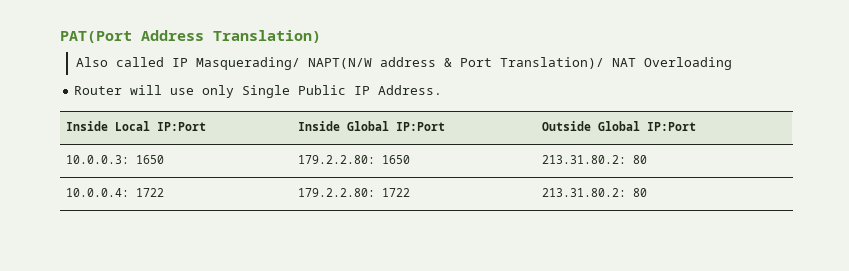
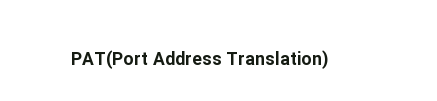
[75,57,732,70] [74,85,443,98] [65,121,206,131] [297,121,445,131] [541,121,696,131] [65,155,164,164] [297,155,410,164] [541,155,647,164] [65,188,164,197] [297,188,410,197] [541,188,647,197] // Also called IP Masquerading/ NAPT(N/W address & Port Translation)/ NAT Overloading // Router will use only Single Public IP Address. // Inside Local IP:Port | Inside Global IP:Port | Outside Global IP:Port // 10.0.0.3: 1650 | 179.2.2.80: 1650 | 213.31.80.2: 80 // 10.0.0.4: 1722 | 179.2.2.80: 1722 | 213.31.80.2: 80 -> (330, 59) none

